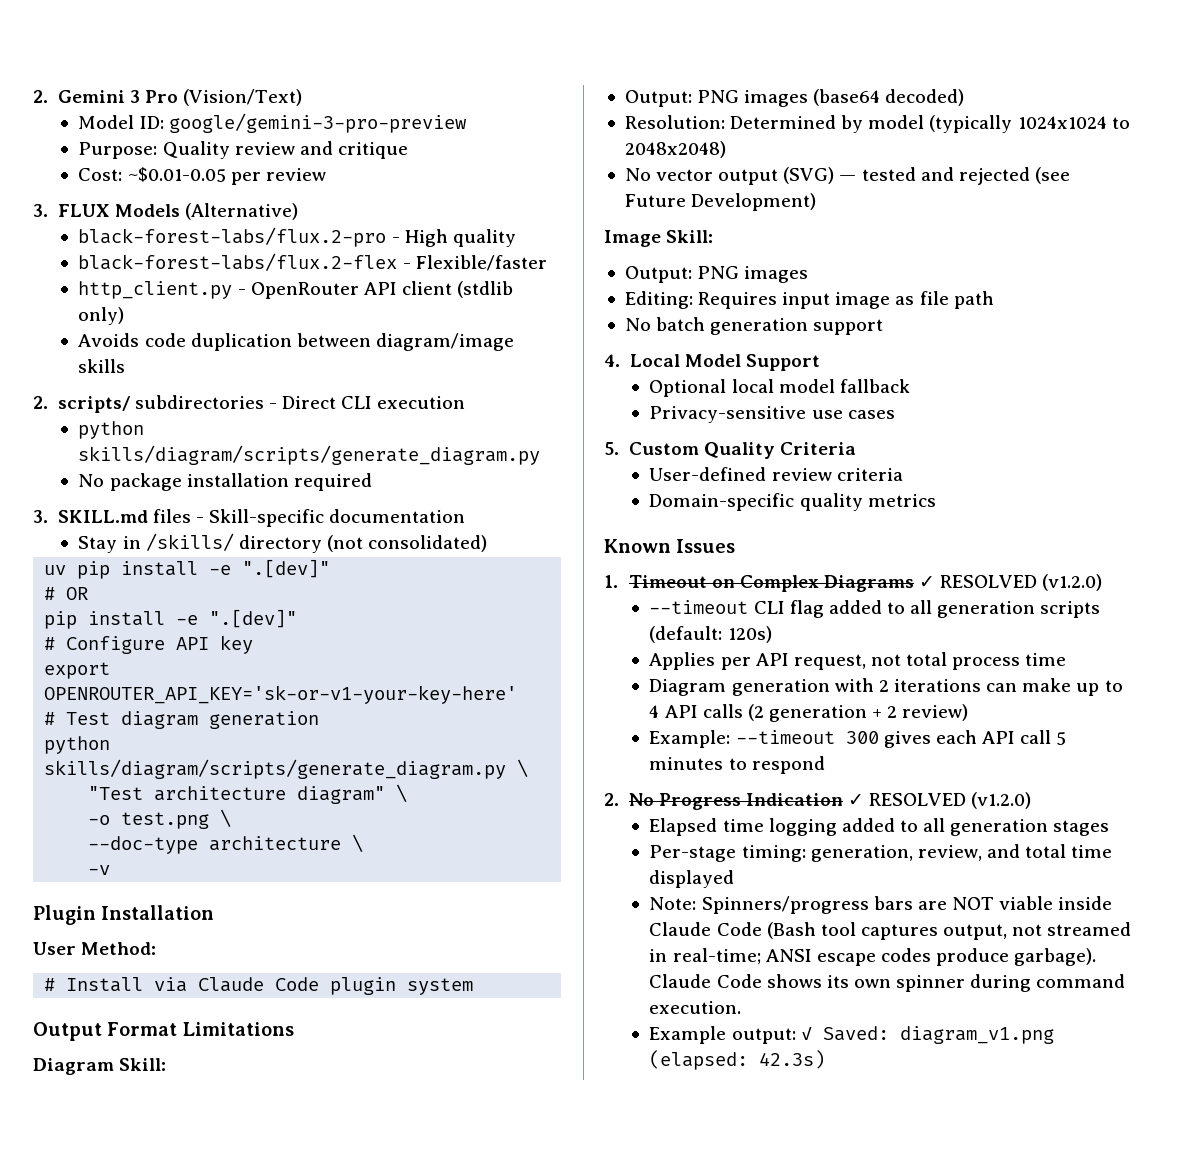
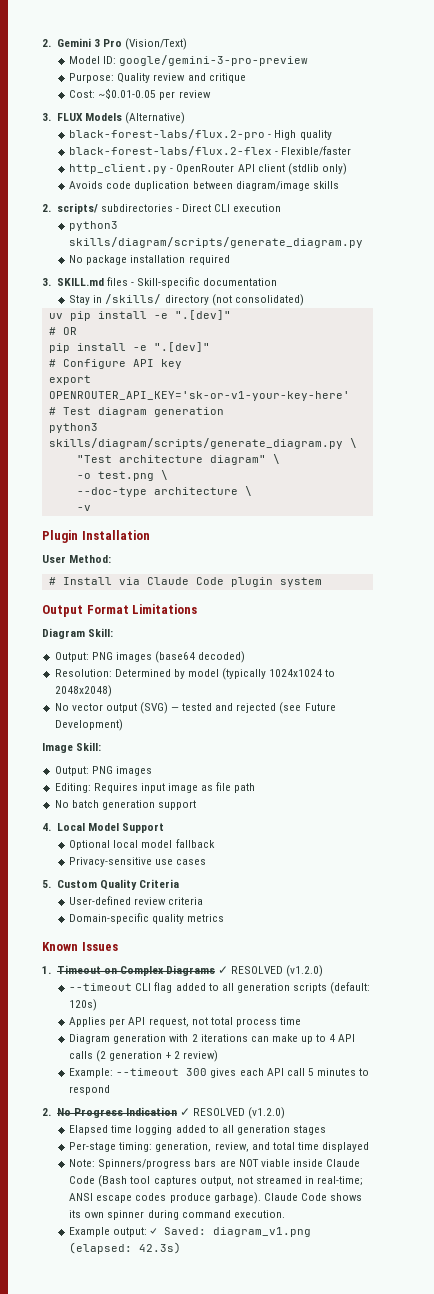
[78,421,145,439] python -> [69,221,119,231] python3
[44,736,111,754] python -> [48,423,98,433] python3

